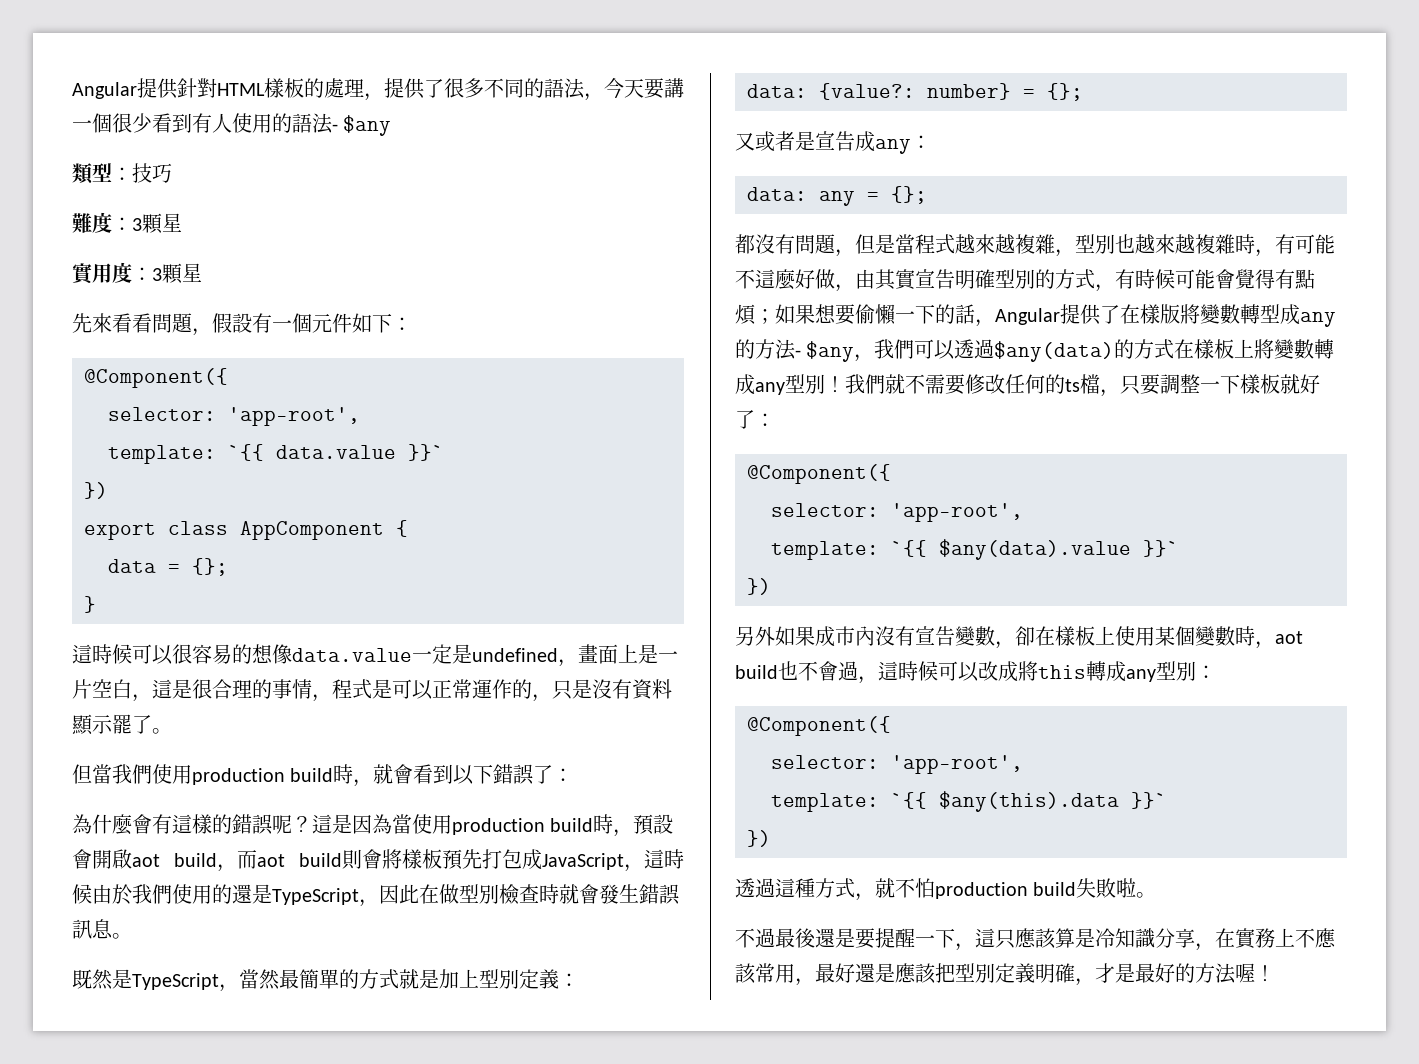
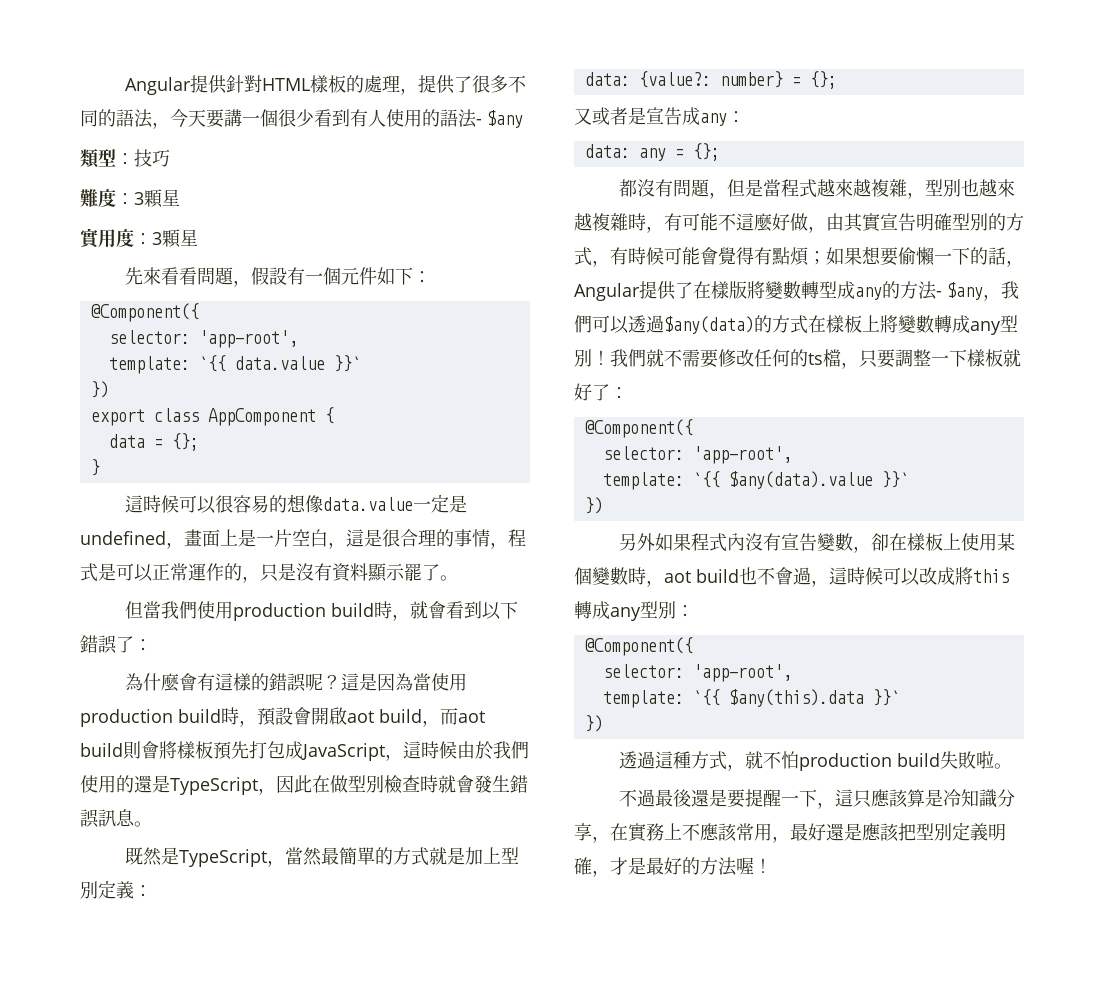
[815,626,855,647] 成市 -> [690,533,727,552] 程式

